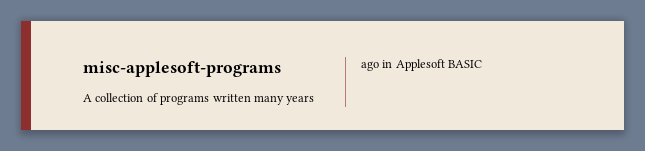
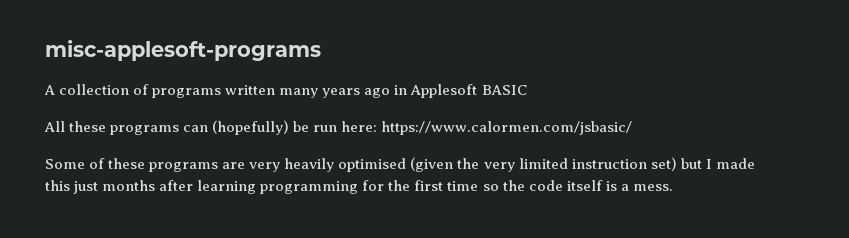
(483, 64) none -> [44,120,633,135] [45,157,755,172] [45,180,673,194] // All these programs can (hopefully) be run here: https://www.calormen.com/jsbasic/ // Some of these programs are very heavily optimised (given the very limited instruction set) but I made this just months after learning programming for the first time so the code itself is a mess.

